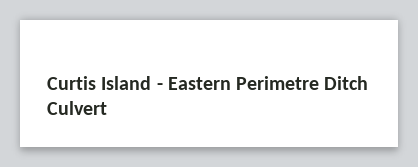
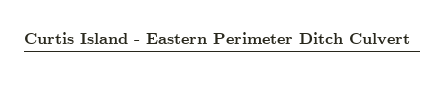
[236,76,320,90] Perimetre -> [213,32,293,44] Perimeter

